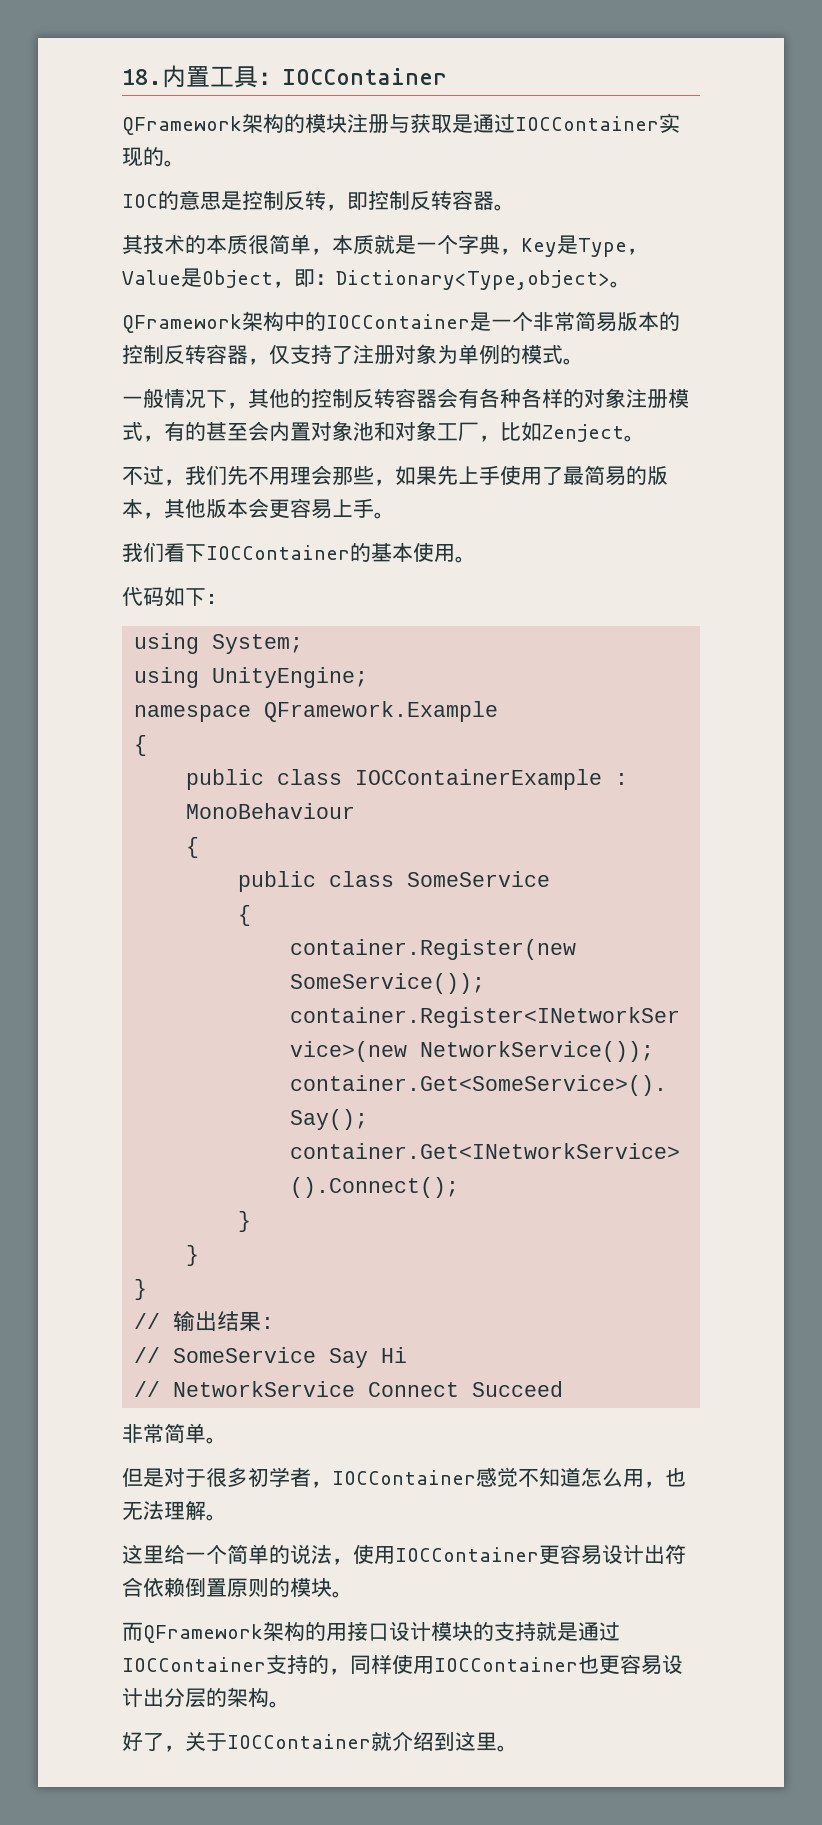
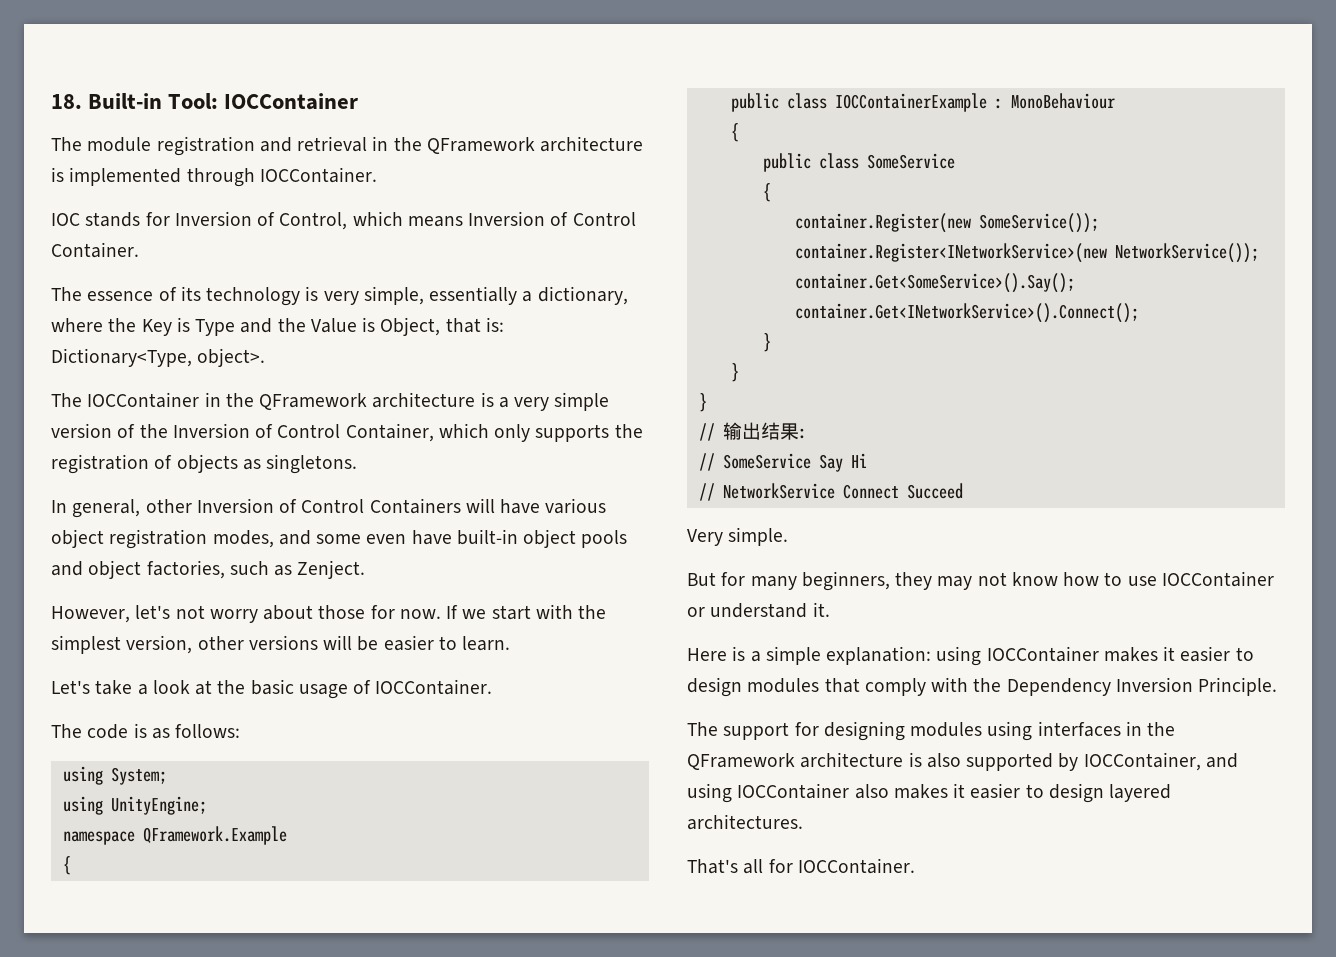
[162,65,282,88] 内置工具： -> [88,93,219,109] Built-in Tool:
[122,113,680,135] [122,147,185,167] [122,190,515,211] [122,234,648,257] [122,268,631,290] [122,311,680,333] [122,344,584,365] [122,388,689,409] [122,421,645,442] [122,465,668,486] [122,498,395,519] [122,542,476,563] [122,587,217,606] QFramework架构的模块注册与获取是通过IOCContainer实现的。 // IOC的意思是控制反转，即控制反转容器。 // 其技术的本质很简单，本质就是一个字典，Key是Type，Value是Object，即：Dictionary<Type,object>。 // QFramework架构中的IOCContainer是一个非常简易版本的控制反转容器，仅支持了注册对象为单例的模式。 // 一般情况下，其他的控制反转容器会有各种各样的对象注册模式，有的甚至会内置对象池和对象工厂，比如Zenject。 // 不过，我们先不用理会那些，如果先上手使用了最简易的版本，其他版本会更容易上手。 // 我们看下IOCContainer的基本使用。 // 代码如下: -> [51,136,644,156] [51,167,377,187] [51,211,636,230] [51,242,139,258] [51,286,628,306] [51,317,504,336] [51,348,266,367] [51,392,610,411] [51,423,643,442] [51,454,358,474] [51,498,607,518] [51,529,628,549] [51,560,366,579] [51,604,607,623] [51,635,511,654] [51,679,493,699] [51,723,241,739] The module registration and retrieval in the QFramework architecture is implemented through IOCContainer. // IOC stands for Inversion of Control, which means Inversion of Control Container. // The essence of its technology is very simple, essentially a dictionary, where the Key is Type and the Value is Object, that is: Dictionary<Type, object>. // The IOCContainer in the QFramework architecture is a very simple version of the Inversion of Control Container, which only supports the registration of objects as singletons. // In general, other Inversion of Control Containers will have various object registration modes, and some even have built-in object pools and object factories, such as Zenject. // However, let's not worry about those for now. If we start with the simplest version, other versions will be easier to learn. // Let's take a look at the basic usage of IOCContainer. // The code is as follows:
[122,1423,227,1444] [122,1467,686,1488] [122,1500,227,1521] [122,1544,686,1565] [122,1577,353,1598] [122,1621,620,1643] [122,1654,683,1675] [122,1687,290,1708] [122,1731,518,1752] 非常简单。 // 但是对于很多初学者，IOCContainer感觉不知道怎么用，也无法理解。 // 这里给一个简单的说法，使用IOCContainer更容易设计出符合依赖倒置原则的模块。 // 而QFramework架构的用接口设计模块的支持就是通过IOCContainer支持的，同样使用IOCContainer也更容易设计出分层的架构。 // 好了，关于IOCContainer就介绍到这里。 -> [687,527,789,546] [687,571,1274,591] [687,602,830,618] [687,646,1254,666] [687,677,1278,697] [687,721,1176,741] [687,752,1238,771] [687,783,1172,803] [687,814,803,830] [687,858,915,874] Very simple. // But for many beginners, they may not know how to use IOCContainer or understand it. // Here is a simple explanation: using IOCContainer makes it easier to design modules that comply with the Dependency Inversion Principle. // The support for designing modules using interfaces in the QFramework architecture is also supported by IOCContainer, and using IOCContainer also makes it easier to design layered architectures. // That's all for IOCContainer.

